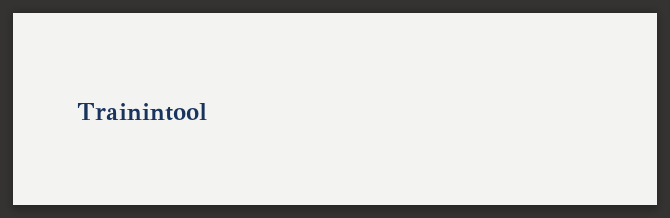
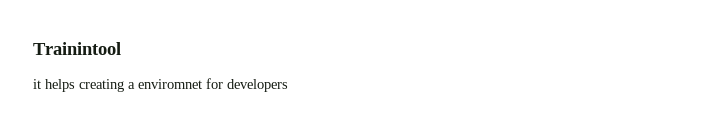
(207, 112) none -> [33,78,288,92] // it helps creating a enviromnet for developers

